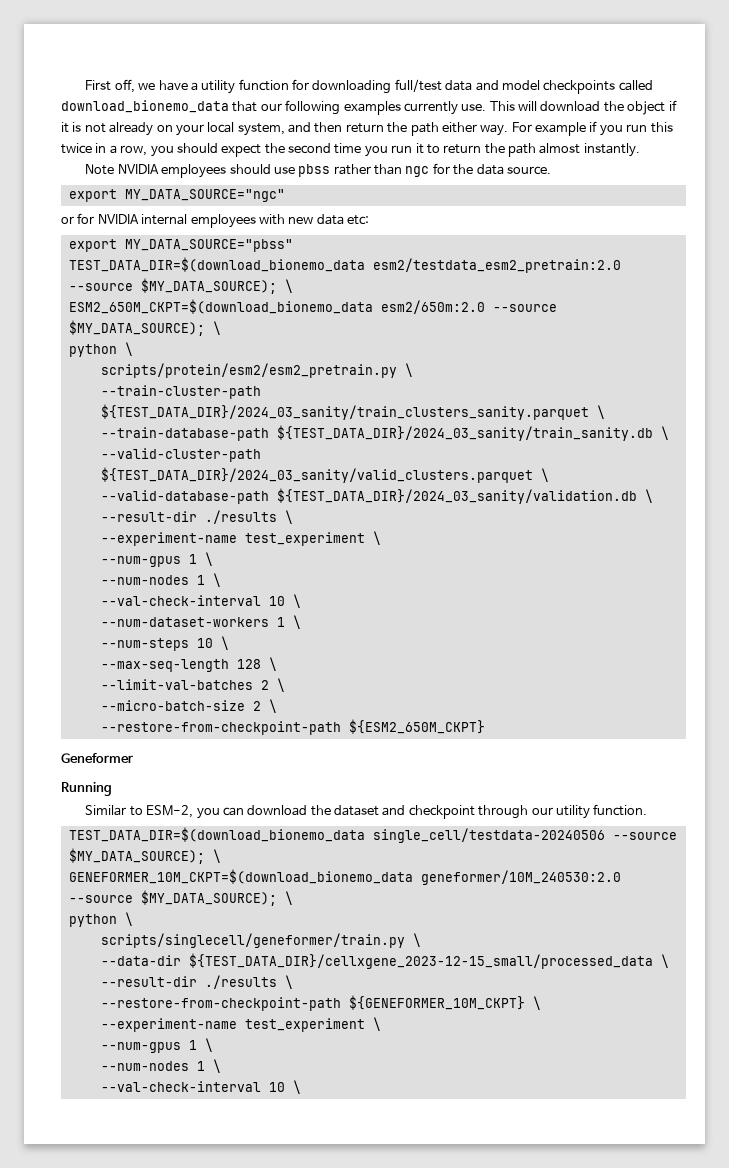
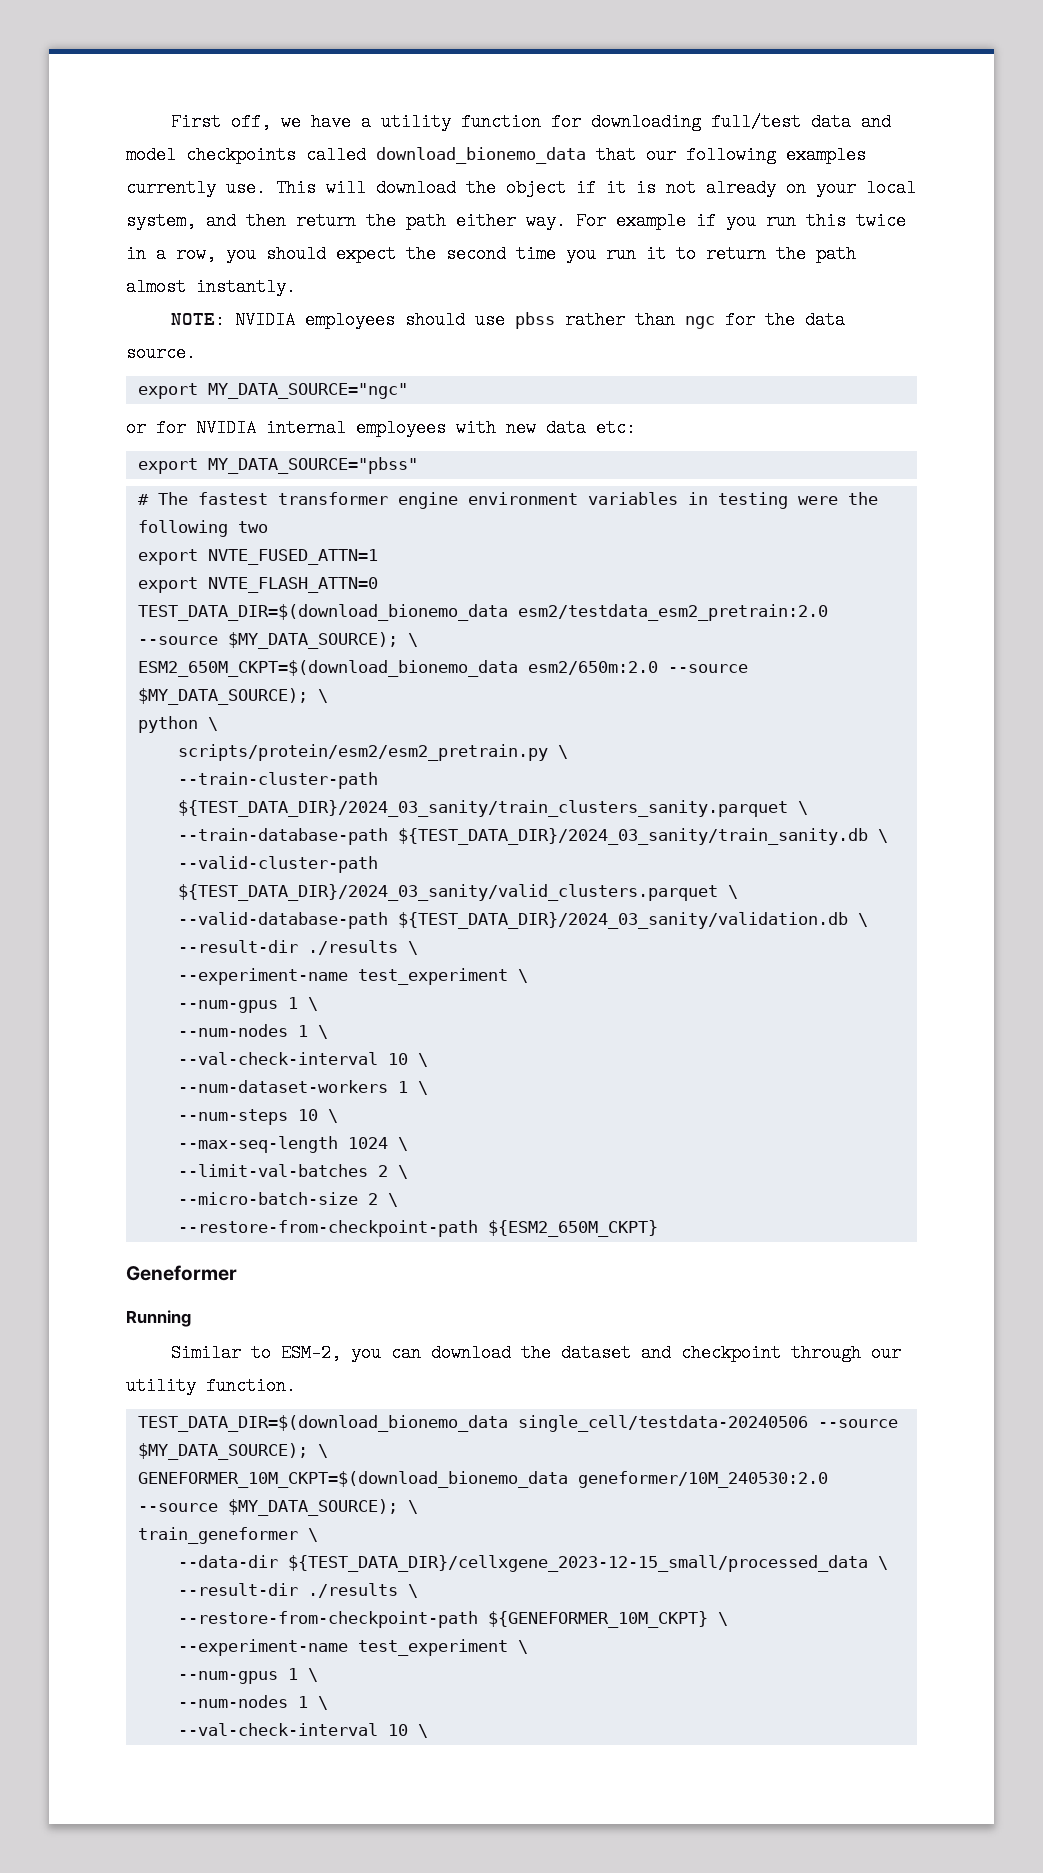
[85,164,115,175] Note -> [170,311,225,329] NOTE:
(293, 245) none -> [137,492,878,509] [137,520,268,537] [137,549,378,565] [137,577,378,593] // # The fastest transformer engine environment variables in testing were the following two // export NVTE_FUSED_ATTN=1 // export NVTE_FLASH_ATTN=0
[236,659,261,669] 128 -> [347,1137,388,1149] 1024
[68,912,133,927] [100,933,405,948] python \ // scripts/singlecell/geneformer/train.py -> [137,1527,298,1544] train_geneformer

